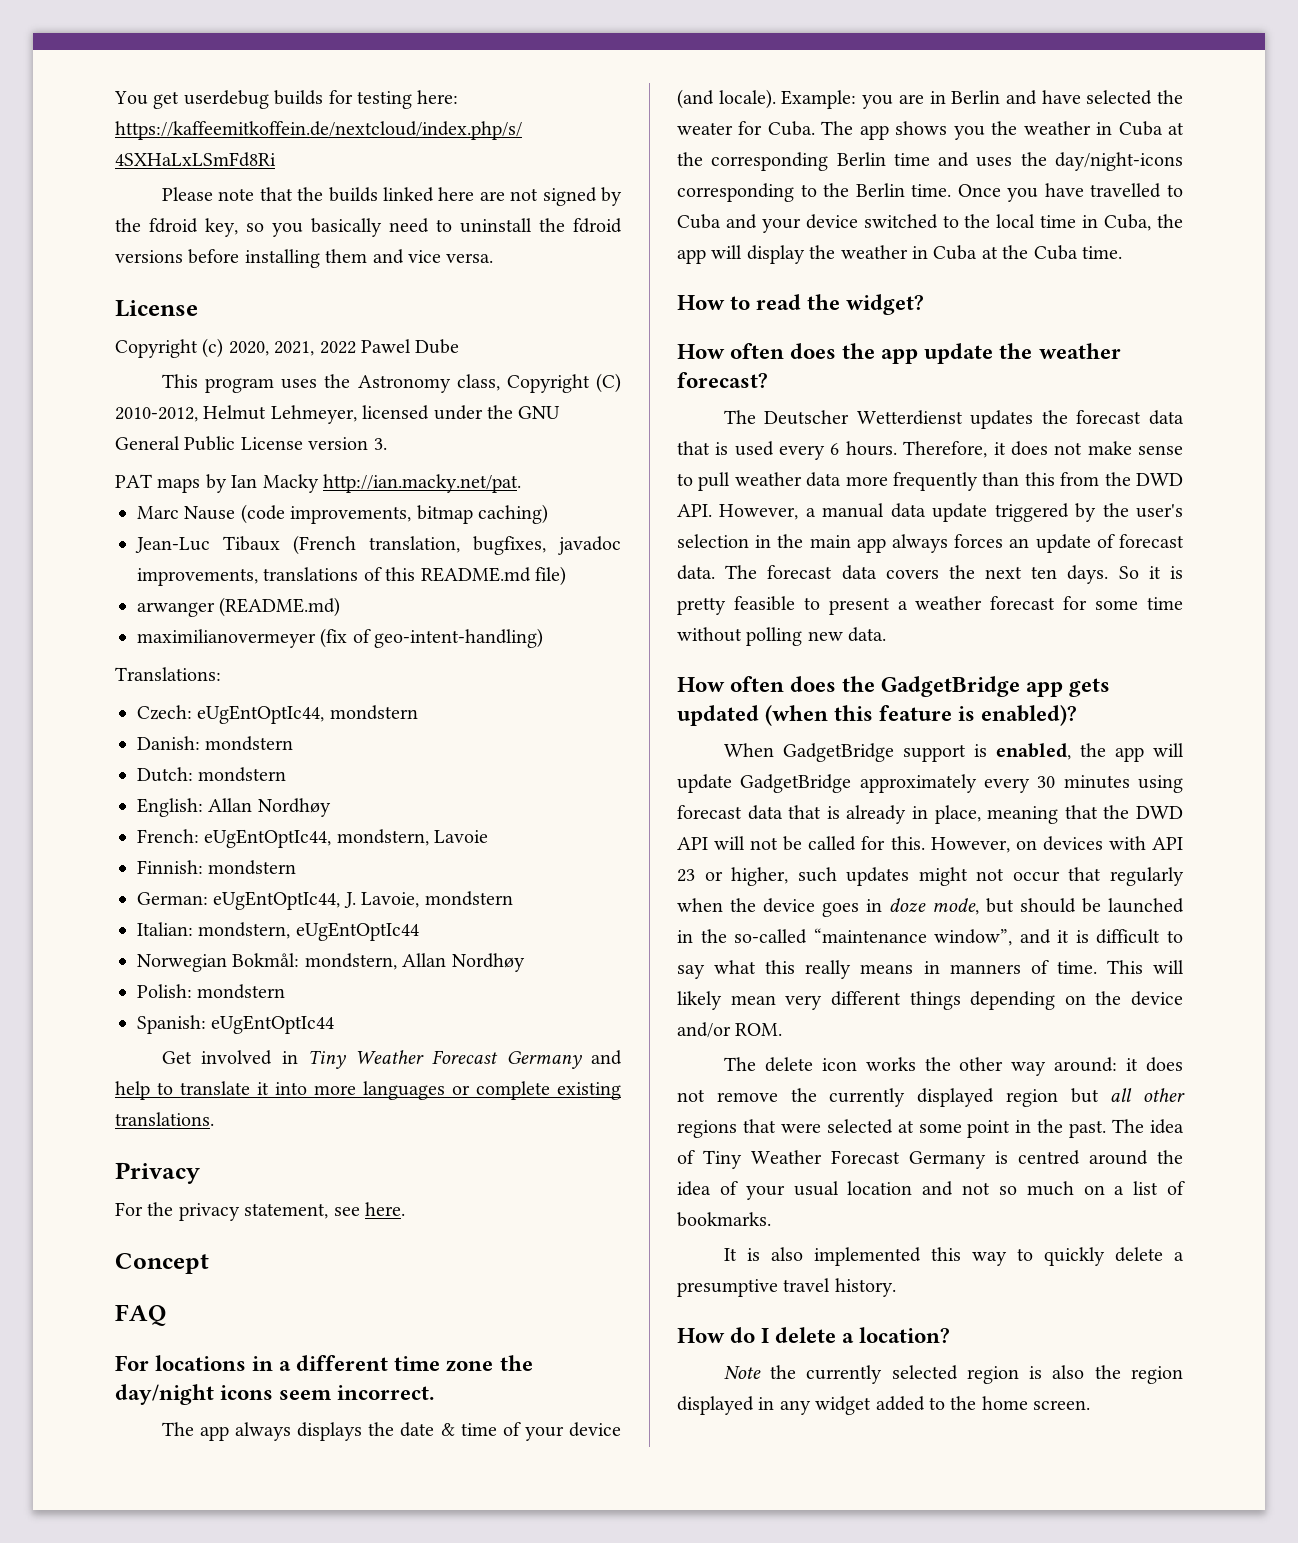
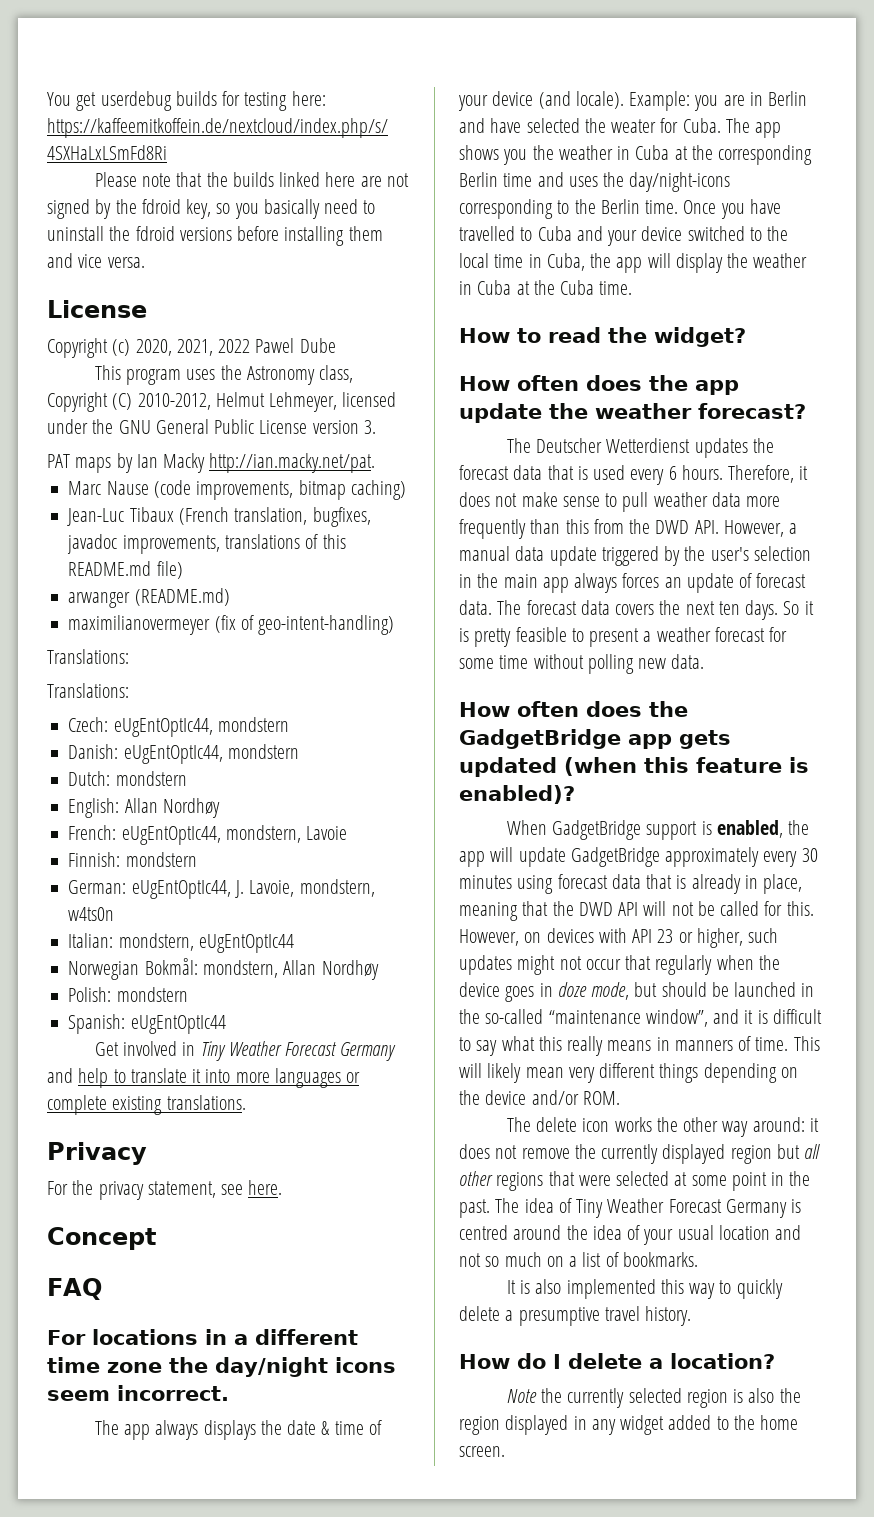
(221, 674) none -> [47,683,129,698] // Translations:
(200, 743) none -> [123,745,223,764] eUgEntOptIc44,
[424,891,513,906] mondstern -> [299,879,375,897] [68,907,115,921] mondstern, w4ts0n

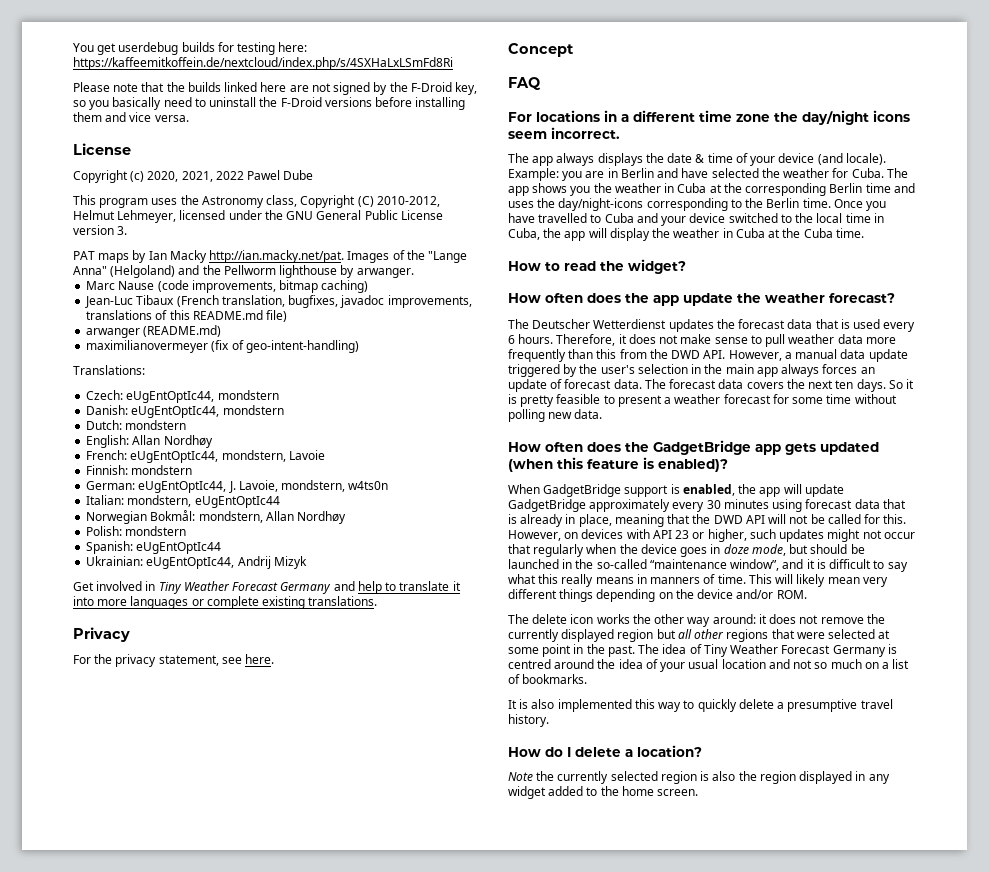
[141,199,181,214] fdroid -> [410,82,452,92] F-Droid
[135,226,175,241] fdroid -> [280,97,322,107] F-Droid
(376, 463) none -> [347,250,468,263] [73,265,414,278] Images of the "Lange Anna" (Helgoland) and the Pellworm lighthouse by arwanger.
[47,683,129,698] // Translations: -> (145, 370) none
(226, 1024) none -> [86,556,307,569] // Ukrainian: eUgEntOptIc44, Andrij Mizyk
[611,119,657,133] weater -> [783,168,830,178] weather

